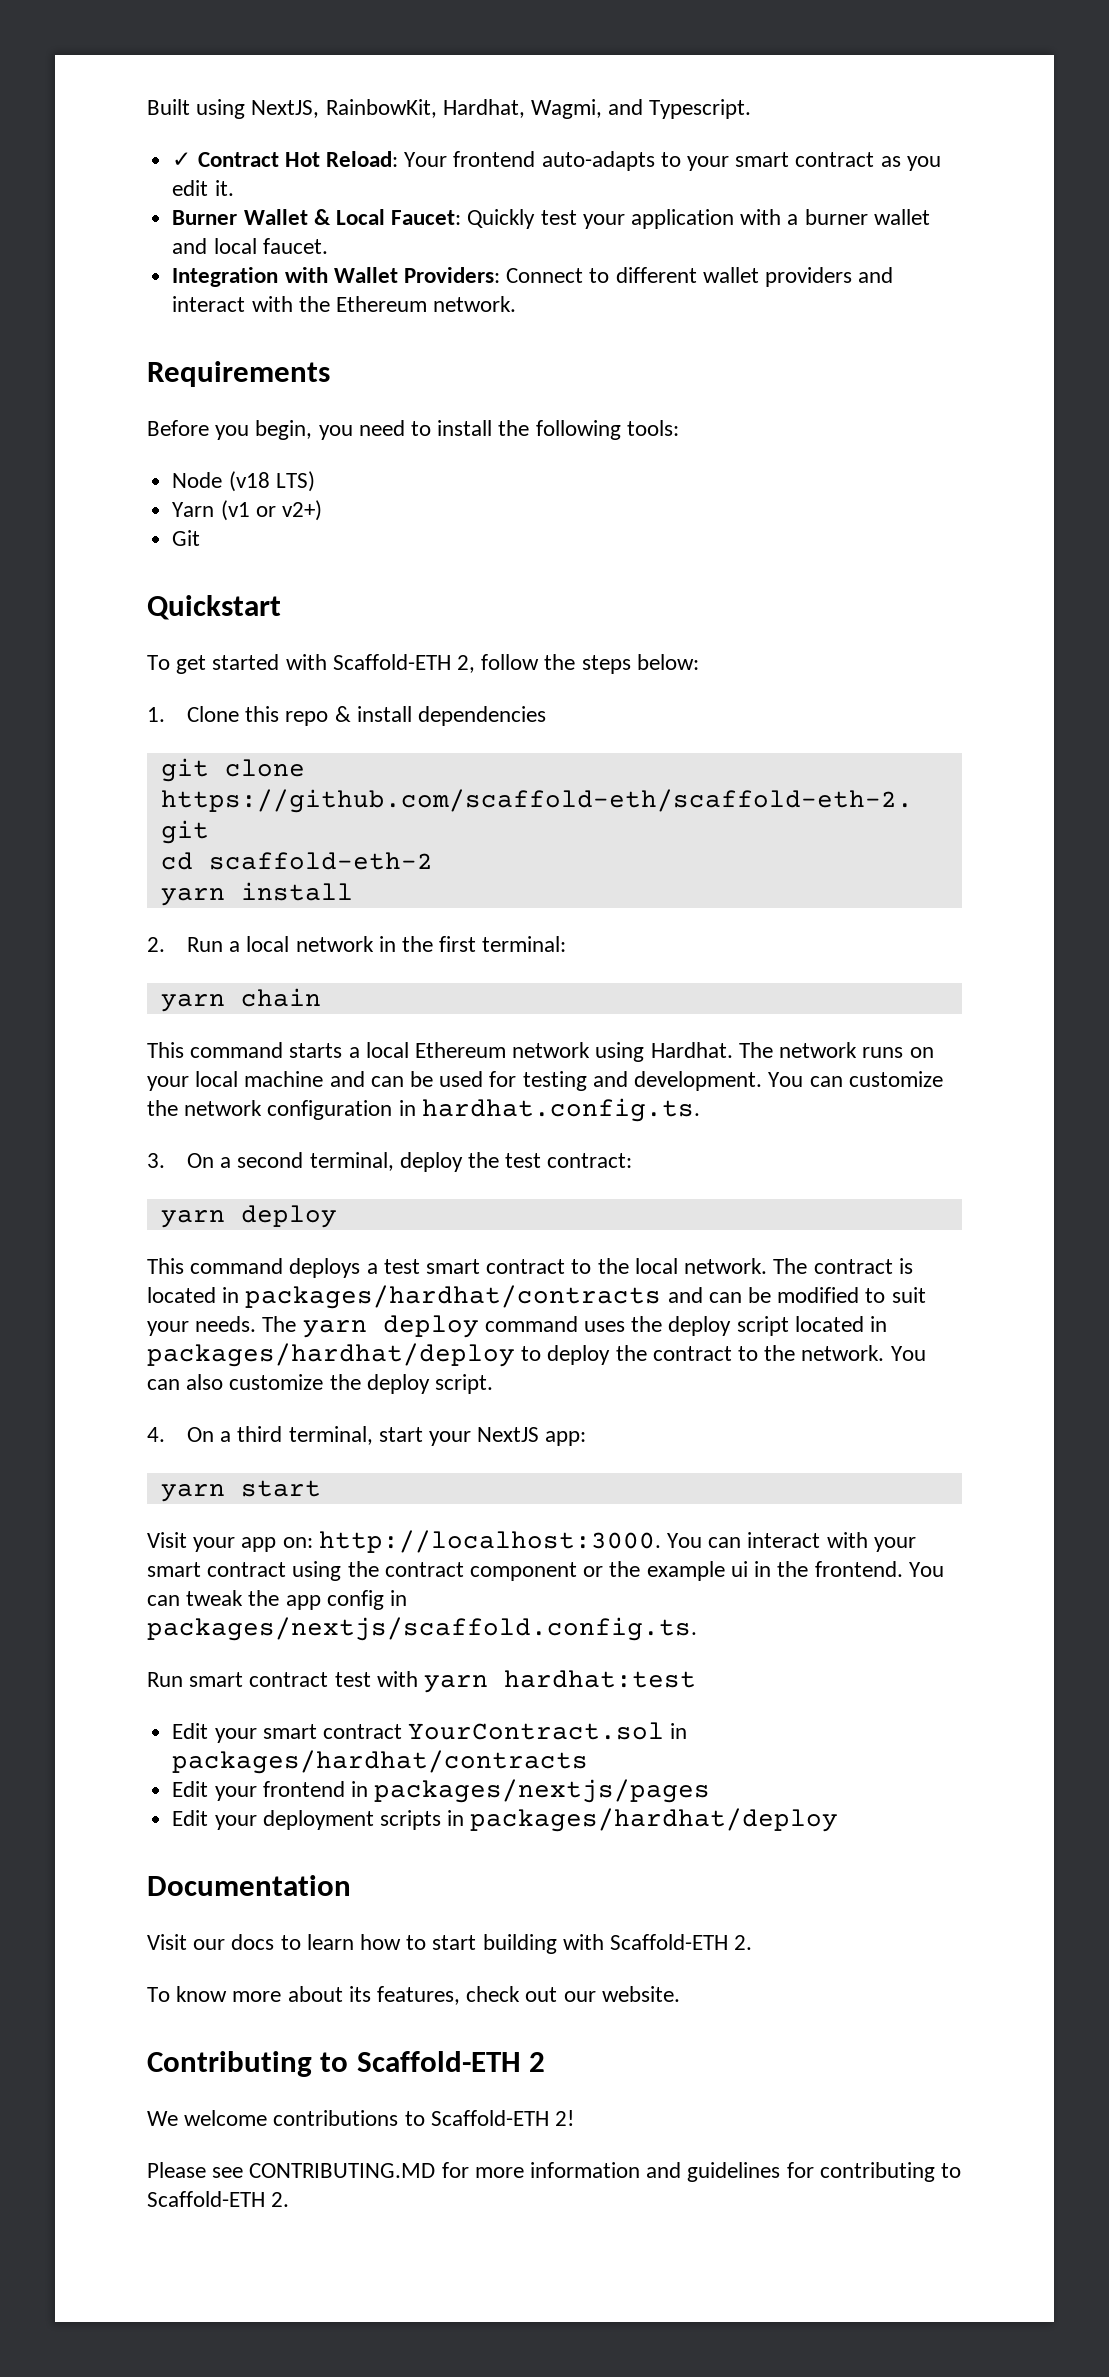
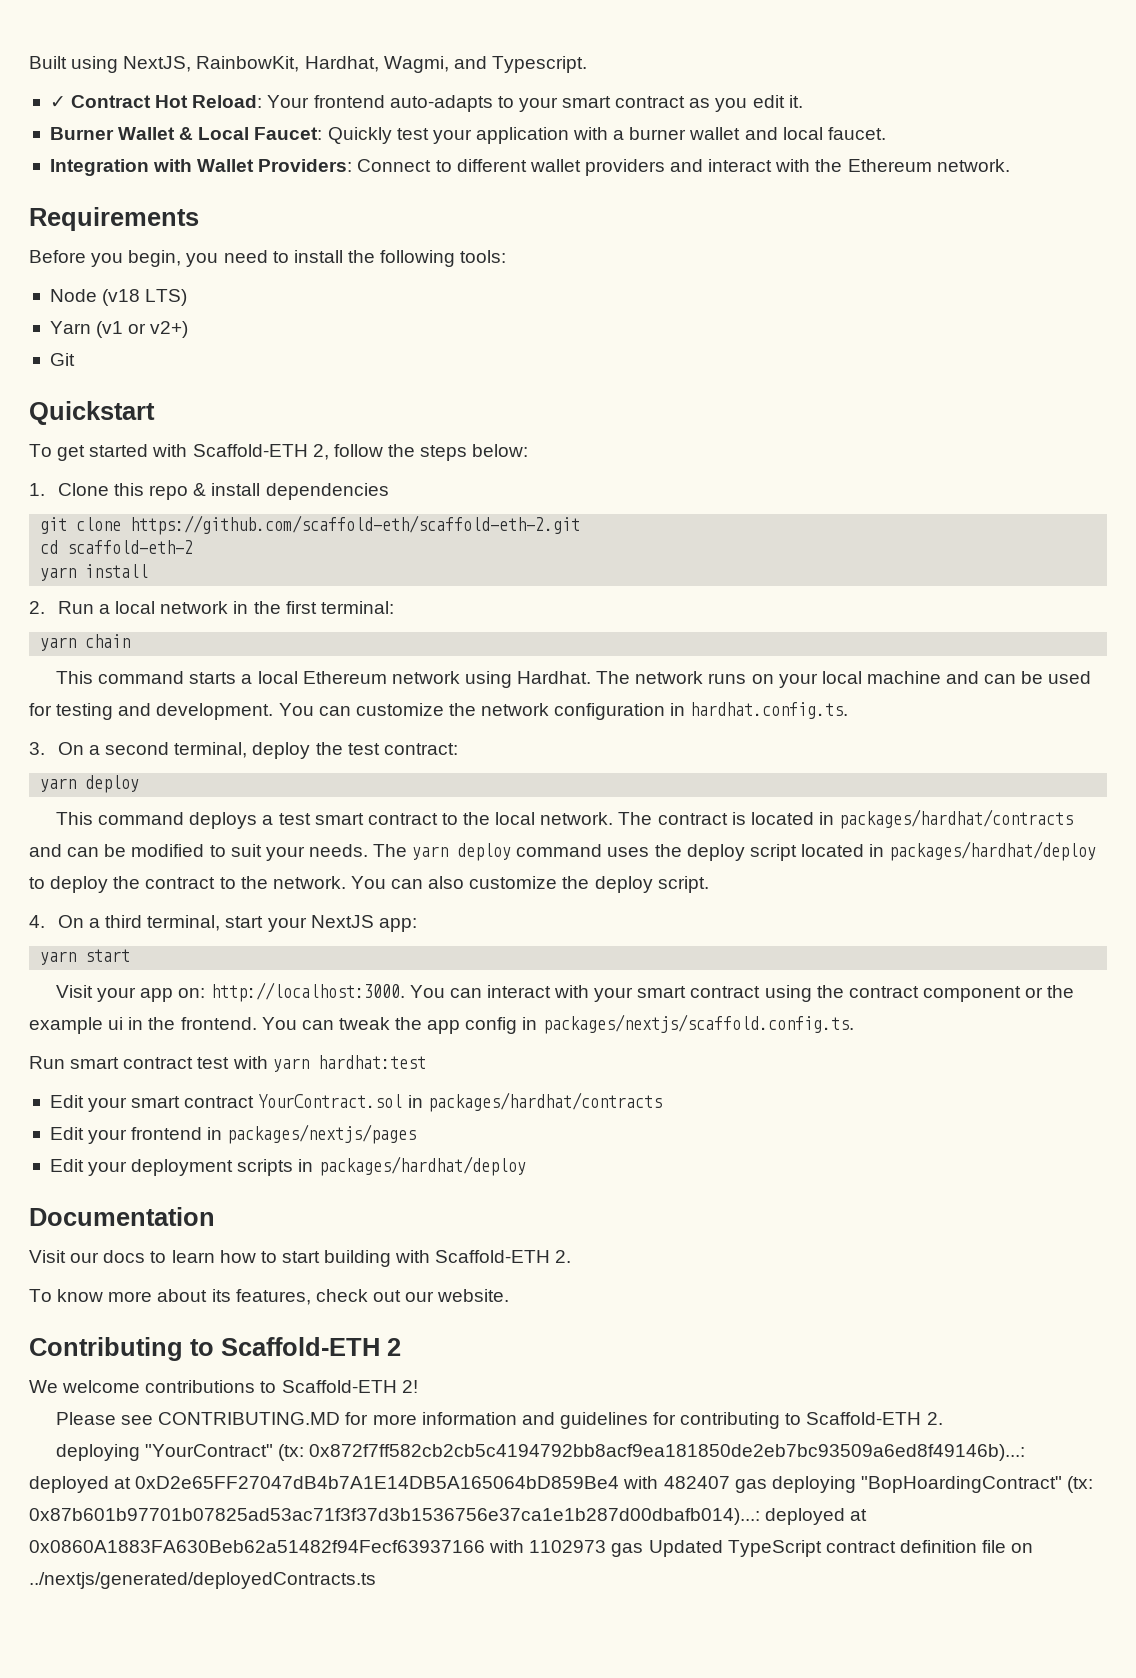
(290, 2199) none -> [56,1444,1026,1461] [29,1476,1094,1493] [29,1508,868,1525] [29,1540,1034,1557] [29,1572,376,1589] // deploying "YourContract" (tx: 0x872f7ff582cb2cb5c4194792bb8acf9ea181850de2eb7bc93509a6ed8f49146b)...: deployed at 0xD2e65FF27047dB4b7A1E14DB5A165064bD859Be4 with 482407 gas deploying "BopHoardingContract" (tx: 0x87b601b97701b07825ad53ac71f3f37d3b1536756e37ca1e1b287d00dbafb014)...: deployed at 0x0860A1883FA630Beb62a51482f94Fecf63937166 with 1102973 gas Updated TypeScript contract definition file on ../nextjs/generated/deployedContracts.ts

